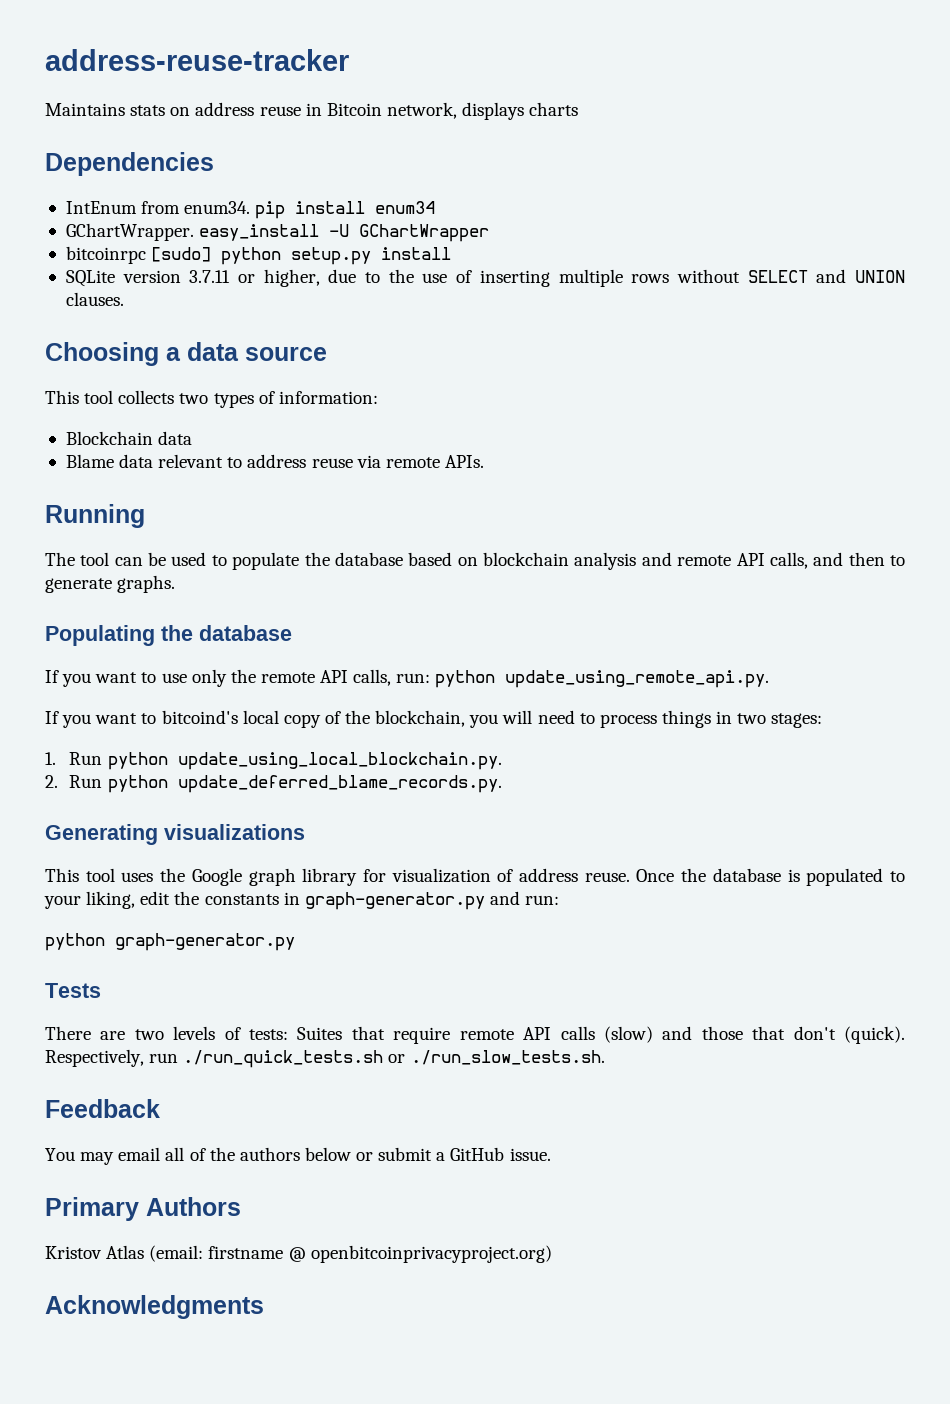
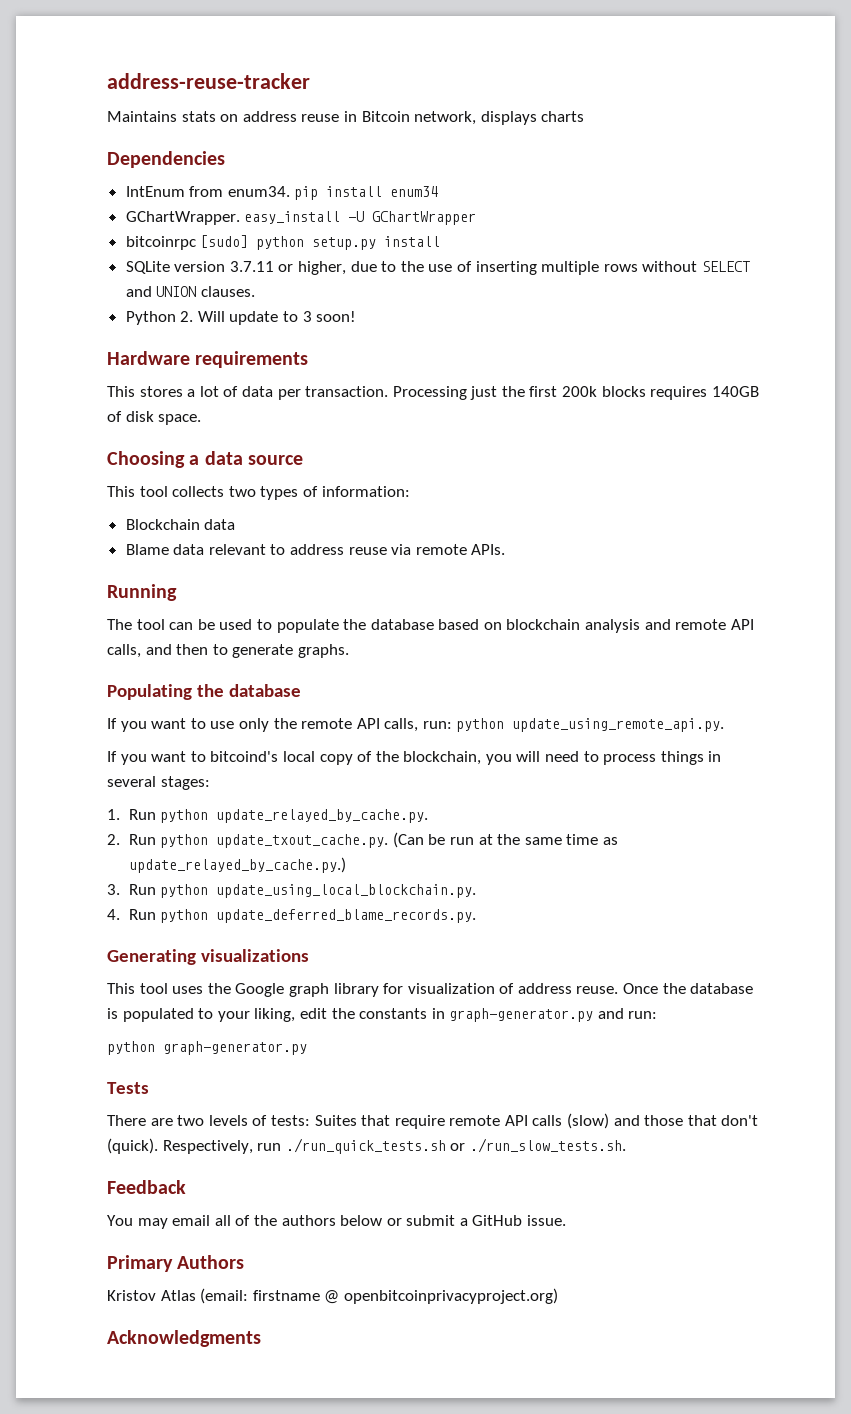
(124, 299) none -> [125,311,357,325] [107,351,309,368] [107,386,759,400] [107,411,202,425] // Python 2. Will update to 3 soon! // Hardware requirements // This stores a lot of data per transaction. Processing just the first 200k blocks requires 140GB of disk space.
[737,713,767,724] two -> [107,776,156,787] several
(168, 761) none -> [216,809,429,823] [107,832,619,848] [128,857,346,873] [107,884,209,898] update_relayed_by_cache.py. // 2. Run python update_txout_cache.py. (Can be run at the same time as update_relayed_by_cache.py.) // 3. Run python
[45,775,58,788] 2. -> [107,909,120,920] 4.

